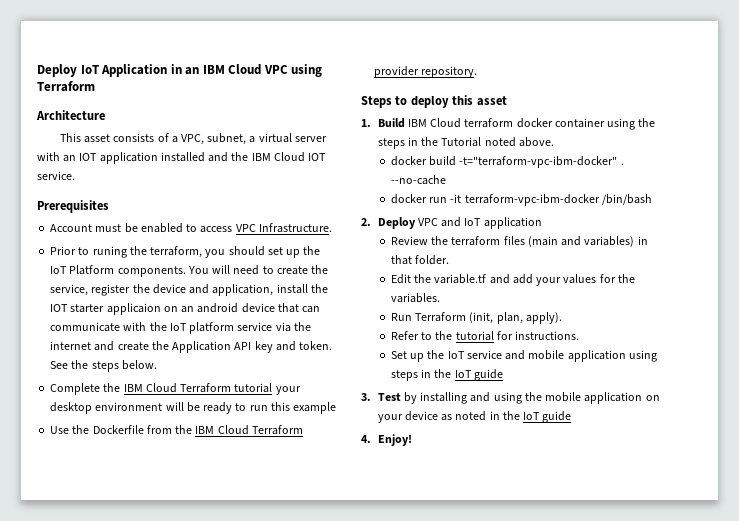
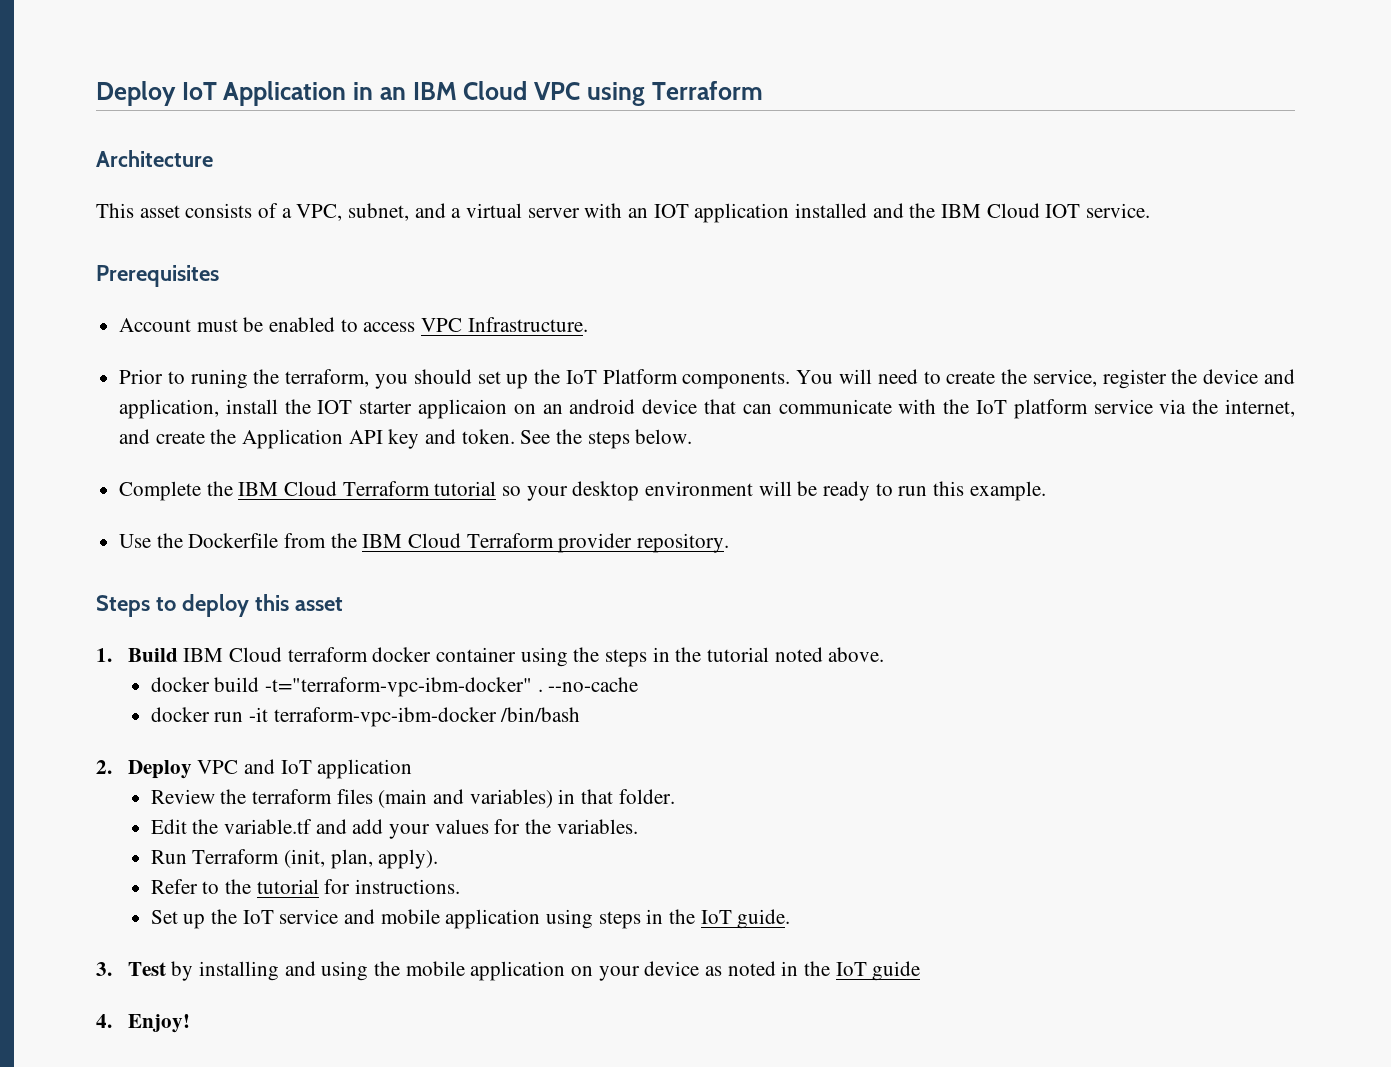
(247, 139) none -> [414,203,446,218] and
[50,341,92,350] internet -> [1225,399,1295,417] internet,
(273, 388) none -> [502,486,522,496] so
[293,402,337,414] example -> [969,481,1046,501] example.
[441,137,482,147] Tutorial -> [707,647,770,662] tutorial
[473,369,503,381] guide -> [737,909,791,929] guide.

